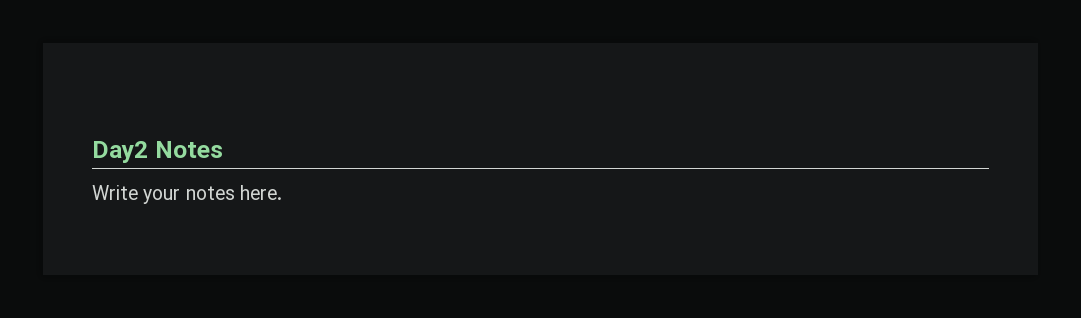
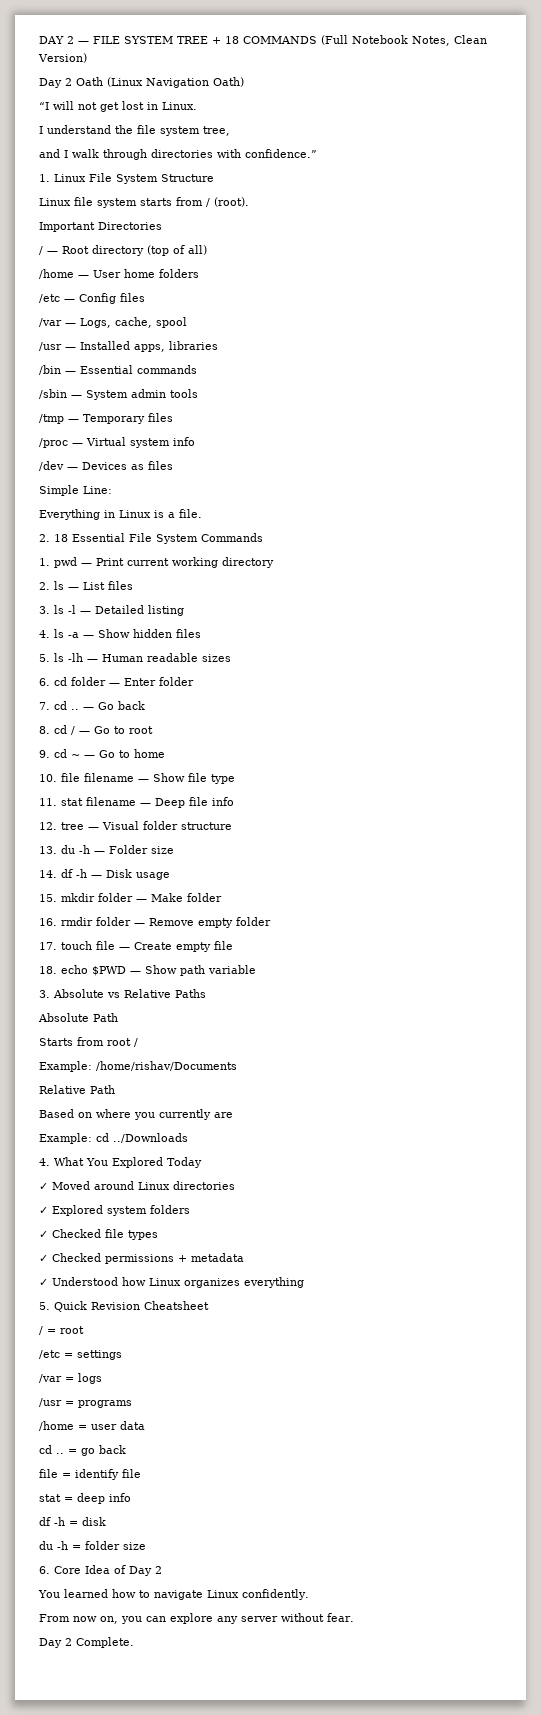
[92,141,223,163] [92,185,282,204] Day2 Notes // Write your notes here. -> [39,35,487,46] [38,53,87,63] [39,77,244,88] [39,101,197,112] [39,125,230,136] [39,149,317,160] [39,173,214,184] [39,197,249,208] [39,222,162,232] [39,245,207,256] [39,269,199,279] [39,293,145,304] [39,317,187,328] [39,341,218,352] [39,365,197,375] [39,389,198,400] [39,413,173,424] [39,437,195,448] [39,461,173,471] [39,485,112,496] [39,509,202,520] [39,533,263,544] [39,557,274,568] [39,581,133,590] [39,605,184,616] [39,629,201,638] [39,653,231,662] [39,677,194,686] [39,701,145,710] [39,725,153,735] [39,749,165,758] [39,773,235,784] [39,797,234,808] [39,821,232,830] [39,845,174,854] [39,869,170,880] [39,893,222,902] [39,917,271,928] [39,941,233,952] [39,965,256,976] [39,989,206,998] [38,1013,118,1022] [39,1037,138,1047] [39,1061,237,1072] [39,1085,115,1094] [39,1109,233,1120] [39,1133,188,1144] [39,1157,202,1168] [39,1181,235,1190] [39,1205,190,1216] [39,1229,158,1240] [39,1253,244,1264] [39,1277,304,1288] [39,1301,209,1312] [39,1326,84,1335] [39,1350,122,1360] [39,1373,102,1384] [39,1398,132,1408] [39,1421,145,1431] [39,1445,126,1456] [39,1469,141,1480] [39,1493,131,1504] [39,1517,106,1526] [39,1541,146,1550] [39,1565,162,1576] [38,1589,309,1600] [39,1613,354,1624] [39,1637,134,1648] DAY 2 — FILE SYSTEM TREE + 18 COMMANDS (Full Notebook Notes, Clean Version) // Day 2 Oath (Linux Navigation Oath) // “I will not get lost in Linux. // I understand the file system tree, // and I walk through directories with confidence.” // 1. Linux File System Structure // Linux file system starts from / (root). // Important Directories // / — Root directory (top of all) // /home — User home folders // /etc — Config files // /var — Logs, cache, spool // /usr — Installed apps, libraries // /bin — Essential commands // /sbin — System admin tools // /tmp — Temporary files // /proc — Virtual system info // /dev — Devices as files // Simple Line: // Everything in Linux is a file. // 2. 18 Essential File System Commands // 1. pwd — Print current working directory // 2. ls — List files // 3. ls -l — Detailed listing // 4. ls -a — Show hidden files // 5. ls -lh — Human readable sizes // 6. cd folder — Enter folder // 7. cd .. — Go back // 8. cd / — Go to root // 9. cd ~ — Go to home // 10. file filename — Show file type // 11. stat filename — Deep file info // 12. tree — Visual folder structure // 13. du -h — Folder size // 14. df -h — Disk usage // 15. mkdir folder — Make folder // 16. rmdir folder — Remove empty folder // 17. touch file — Create empty file // 18. echo $PWD — Show path variable // 3. Absolute vs Relative Paths // Absolute Path // Starts from root / // Example: /home/rishav/Documents // Relative Path // Based on where you currently are // Example: cd ../Downloads // 4. What You Explored Today // ✓ Moved around Linux directories // ✓ Explored system folders // ✓ Checked file types // ✓ Checked permissions + metadata // ✓ Understood how Linux organizes everything // 5. Quick Revision Cheatsheet // / = root // /etc = settings // /var = logs // /usr = programs // /home = user data // cd .. = go back // file = identify file // stat = deep info // df -h = disk // du -h = folder size // 6. Core Idea of Day 2 // You learned how to navigate Linux confidently. // From now on, you can explore any server without fear. // Day 2 Complete.

